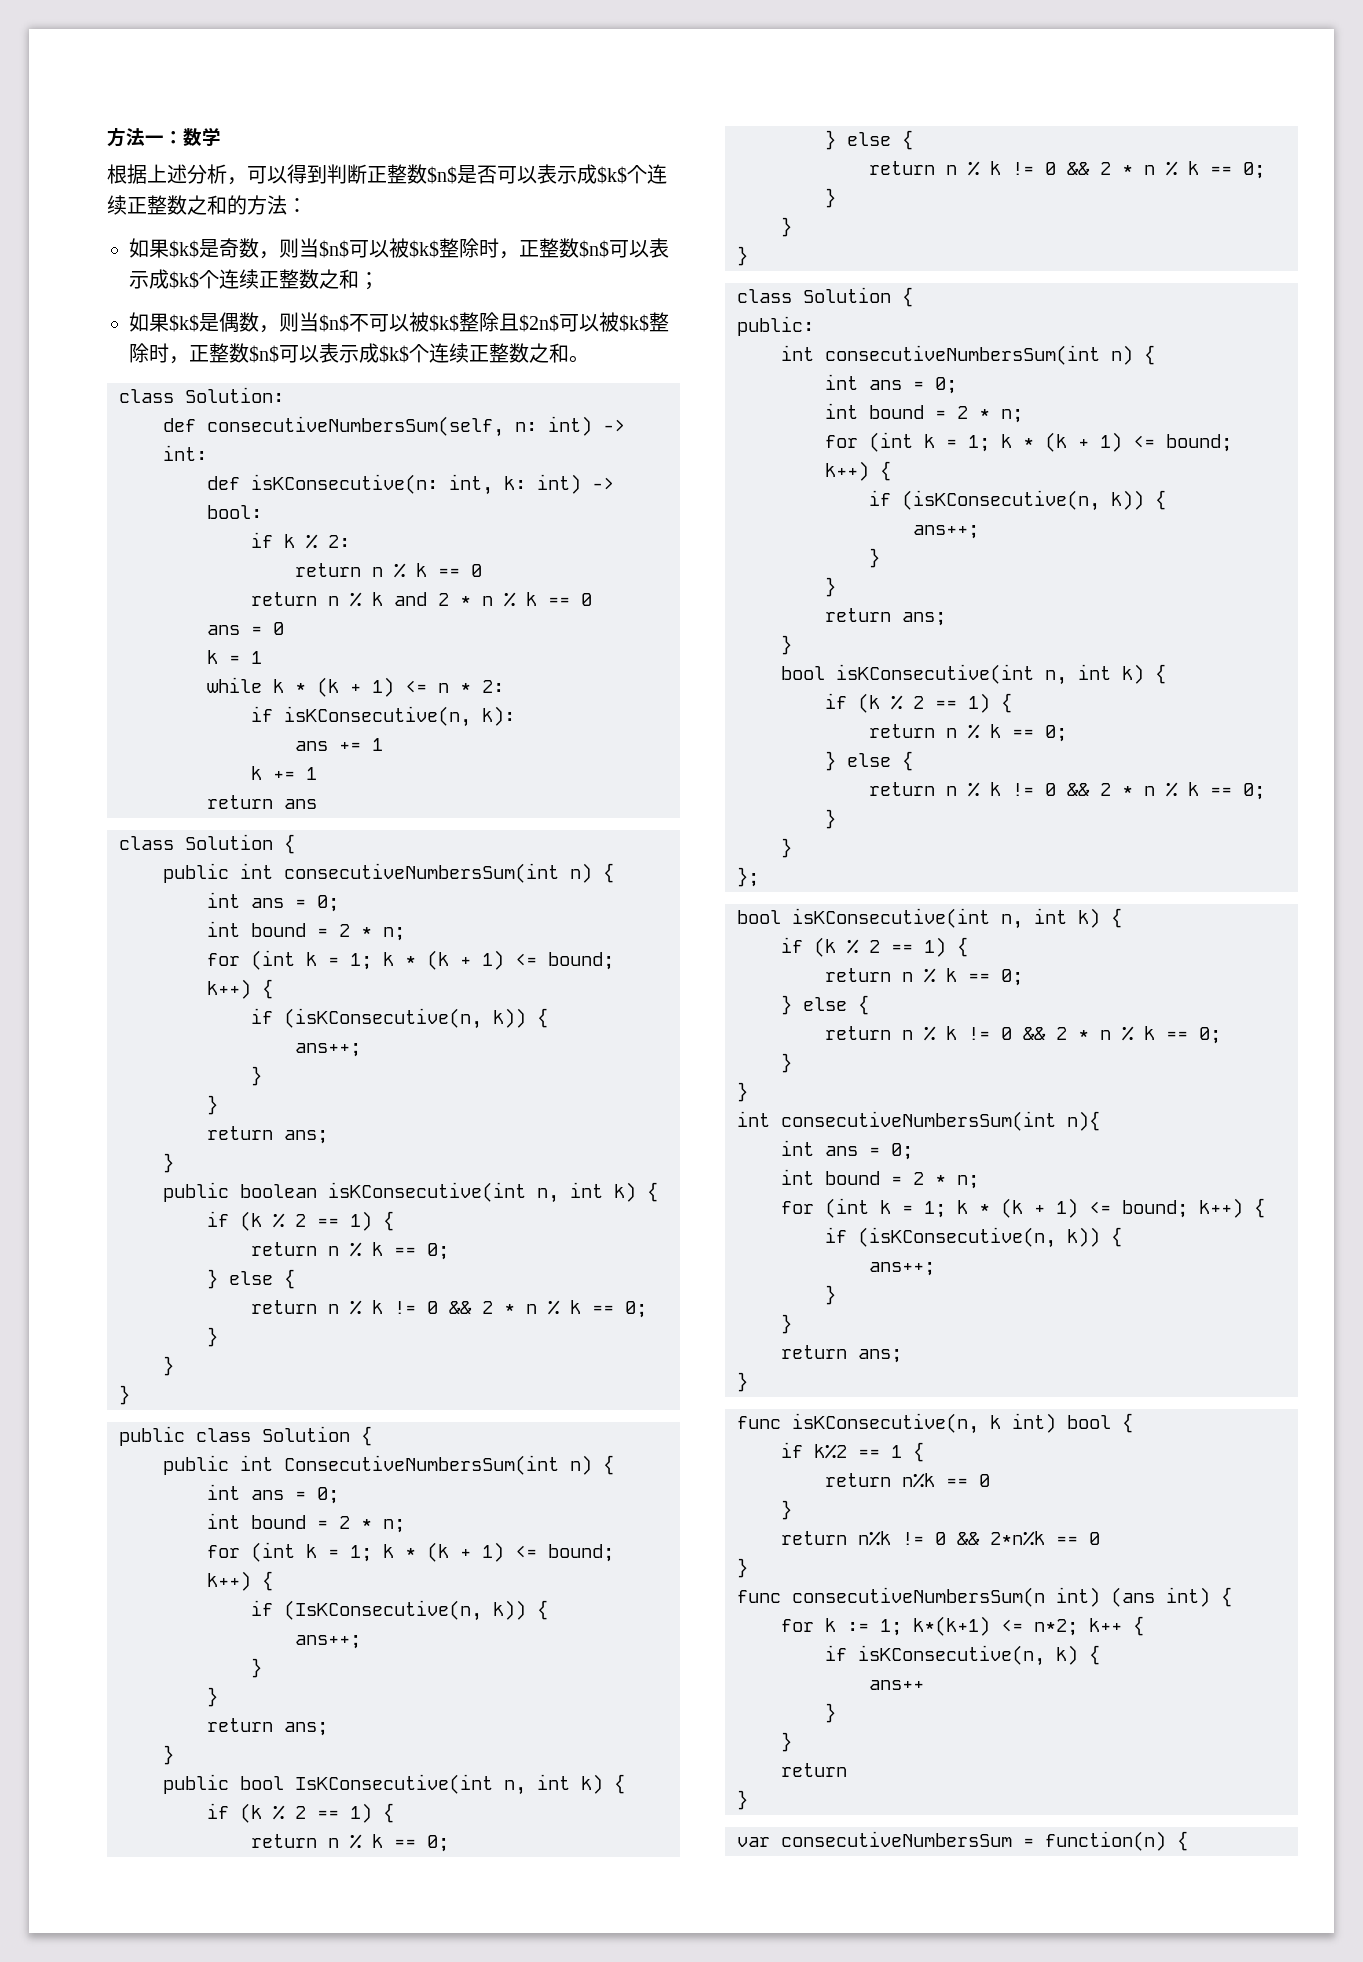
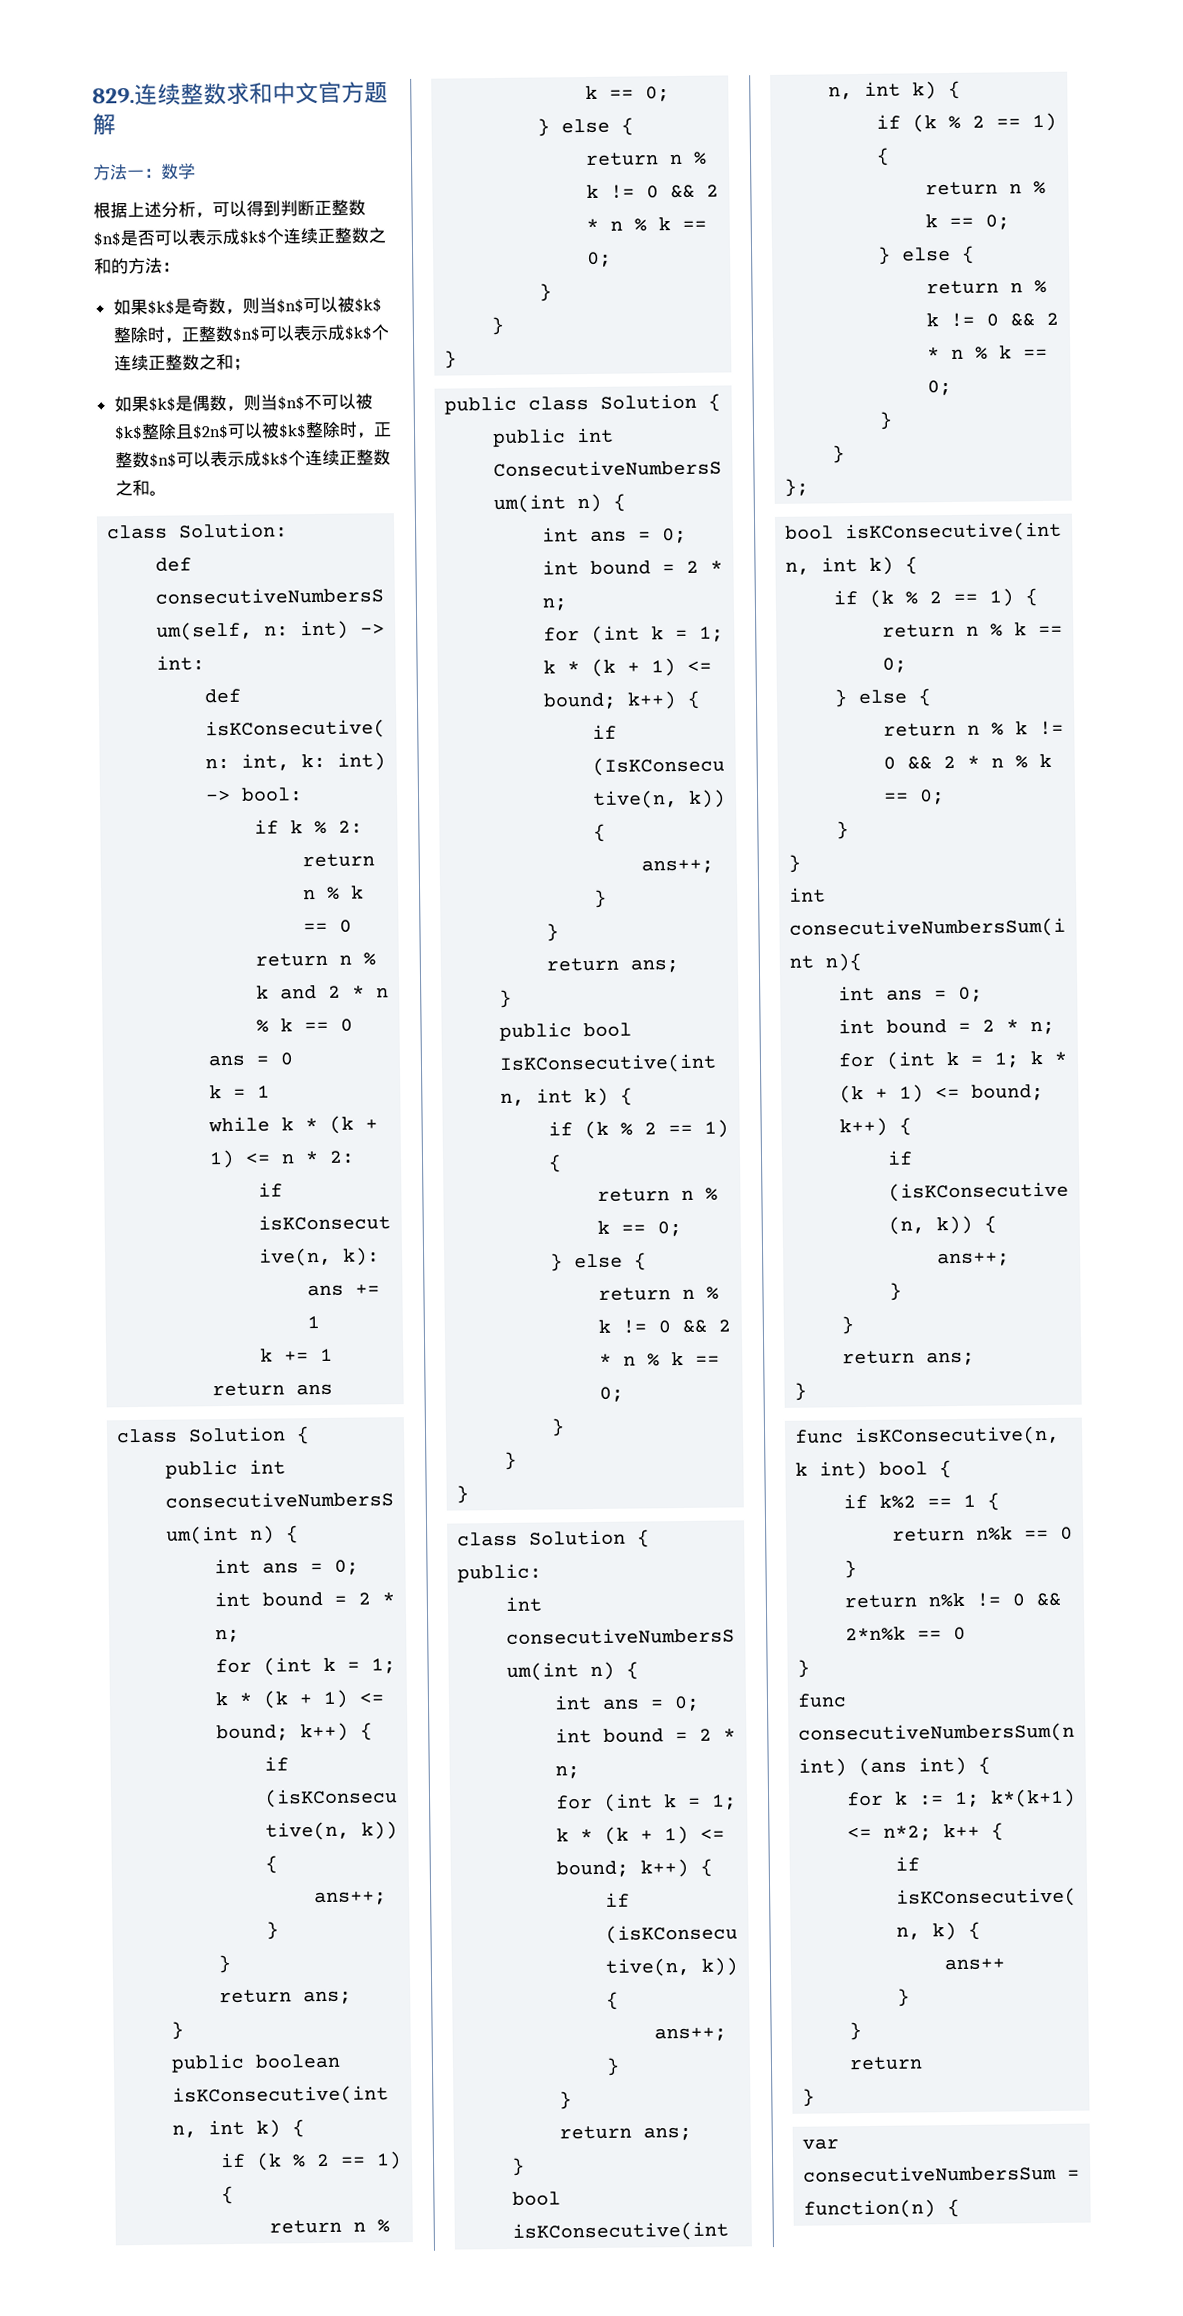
(107, 137) none -> [92,81,388,106] [92,113,116,136] 829.连续整数求和中文官方题解 //

